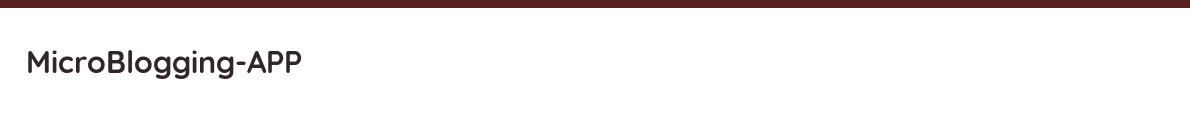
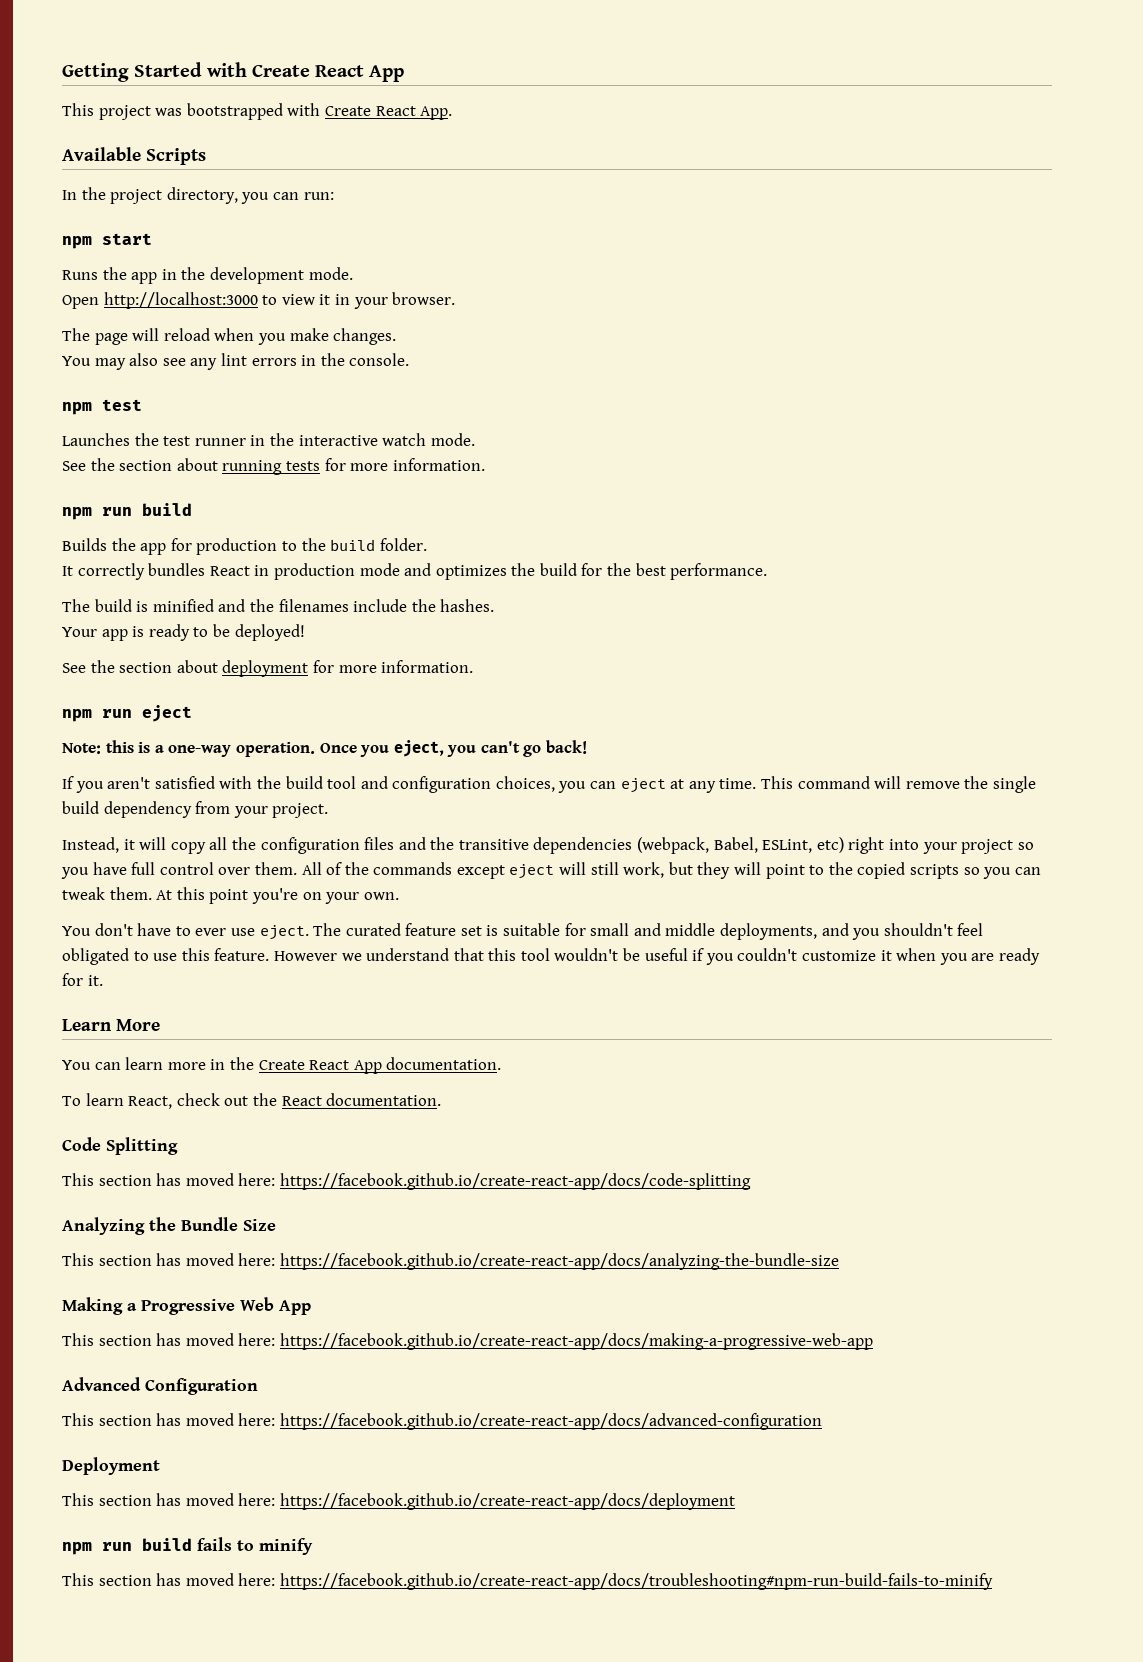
[26,50,302,79] MicroBlogging-APP -> [62,62,405,82] [62,103,453,120] [62,147,206,165] [62,187,334,204] [62,233,152,249] [62,267,353,284] [62,292,456,309] [62,328,397,345] [62,353,410,370] [62,399,142,415] [62,433,475,446] [62,458,485,475] [62,503,192,520] [62,538,427,555] [62,563,768,580] [62,599,495,612] [62,624,305,641] [62,660,474,677] [62,705,192,722] [62,740,588,757] [62,776,1036,793] [62,801,329,818] [62,837,1034,854] [61,862,1041,879] [62,887,399,904] [62,923,984,940] [62,948,1040,965] [62,973,103,986] [62,1019,160,1031] [62,1057,502,1074] [62,1093,442,1109] [62,1137,178,1155] [62,1173,751,1190] [62,1217,276,1235] [62,1253,839,1270] [62,1297,311,1315] [62,1333,873,1350] [62,1377,258,1395] [62,1413,822,1430] [62,1457,160,1475] [62,1493,735,1510] [62,1537,313,1555] [62,1573,993,1590] Getting Started with Create React App // This project was bootstrapped with Create React App. // Available Scripts // In the project directory, you can run: // npm start // Runs the app in the development mode. // Open http://localhost:3000 to view it in your browser. // The page will reload when you make changes. // You may also see any lint errors in the console. // npm test // Launches the test runner in the interactive watch mode. // See the section about running tests for more information. // npm run build // Builds the app for production to the build folder. // It correctly bundles React in production mode and optimizes the build for the best performance. // The build is minified and the filenames include the hashes. // Your app is ready to be deployed! // See the section about deployment for more information. // npm run eject // Note: this is a one-way operation. Once you eject, you can't go back! // If you aren't satisfied with the build tool and configuration choices, you can eject at any time. This command will remove the single build dependency from your project. // Instead, it will copy all the configuration files and the transitive dependencies (webpack, Babel, ESLint, etc) right into your project so you have full control over them. All of the commands except eject will still work, but they will point to the copied scripts so you can tweak them. At this point you're on your own. // You don't have to ever use eject. The curated feature set is suitable for small and middle deployments, and you shouldn't feel obligated to use this feature. However we understand that this tool wouldn't be useful if you couldn't customize it when you are ready for it. // Learn More // You can learn more in the Create React App documentation. // To learn React, check out the React documentation. // Code Splitting // This section has moved here: https://facebook.github.io/create-react-app/docs/code-splitting // Analyzing the Bundle Size // This section has moved here: https://facebook.github.io/create-react-app/docs/analyzing-the-bundle-size // Making a Progressive Web App // This section has moved here: https://facebook.github.io/create-react-app/docs/making-a-progressive-web-app // Advanced Configuration // This section has moved here: https://facebook.github.io/create-react-app/docs/advanced-configuration // Deployment // This section has moved here: https://facebook.github.io/create-react-app/docs/deployment // npm run build fails to minify // This section has moved here: https://facebook.github.io/create-react-app/docs/troubleshooting#npm-run-build-fails-to-minify

